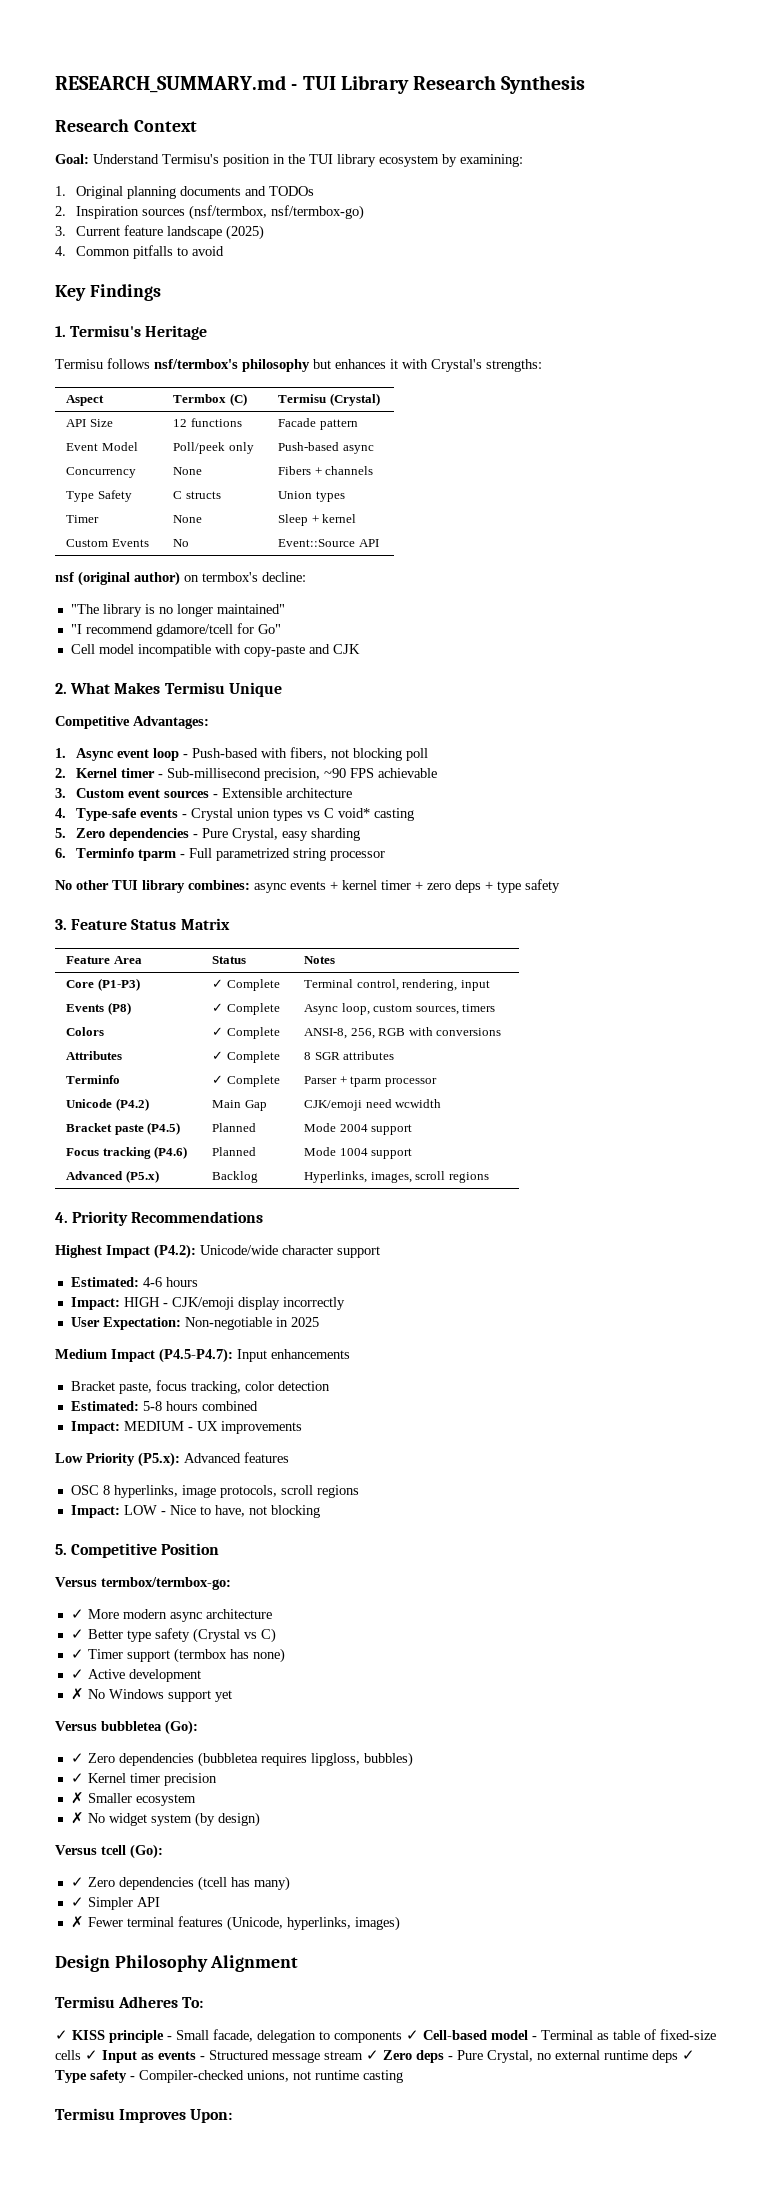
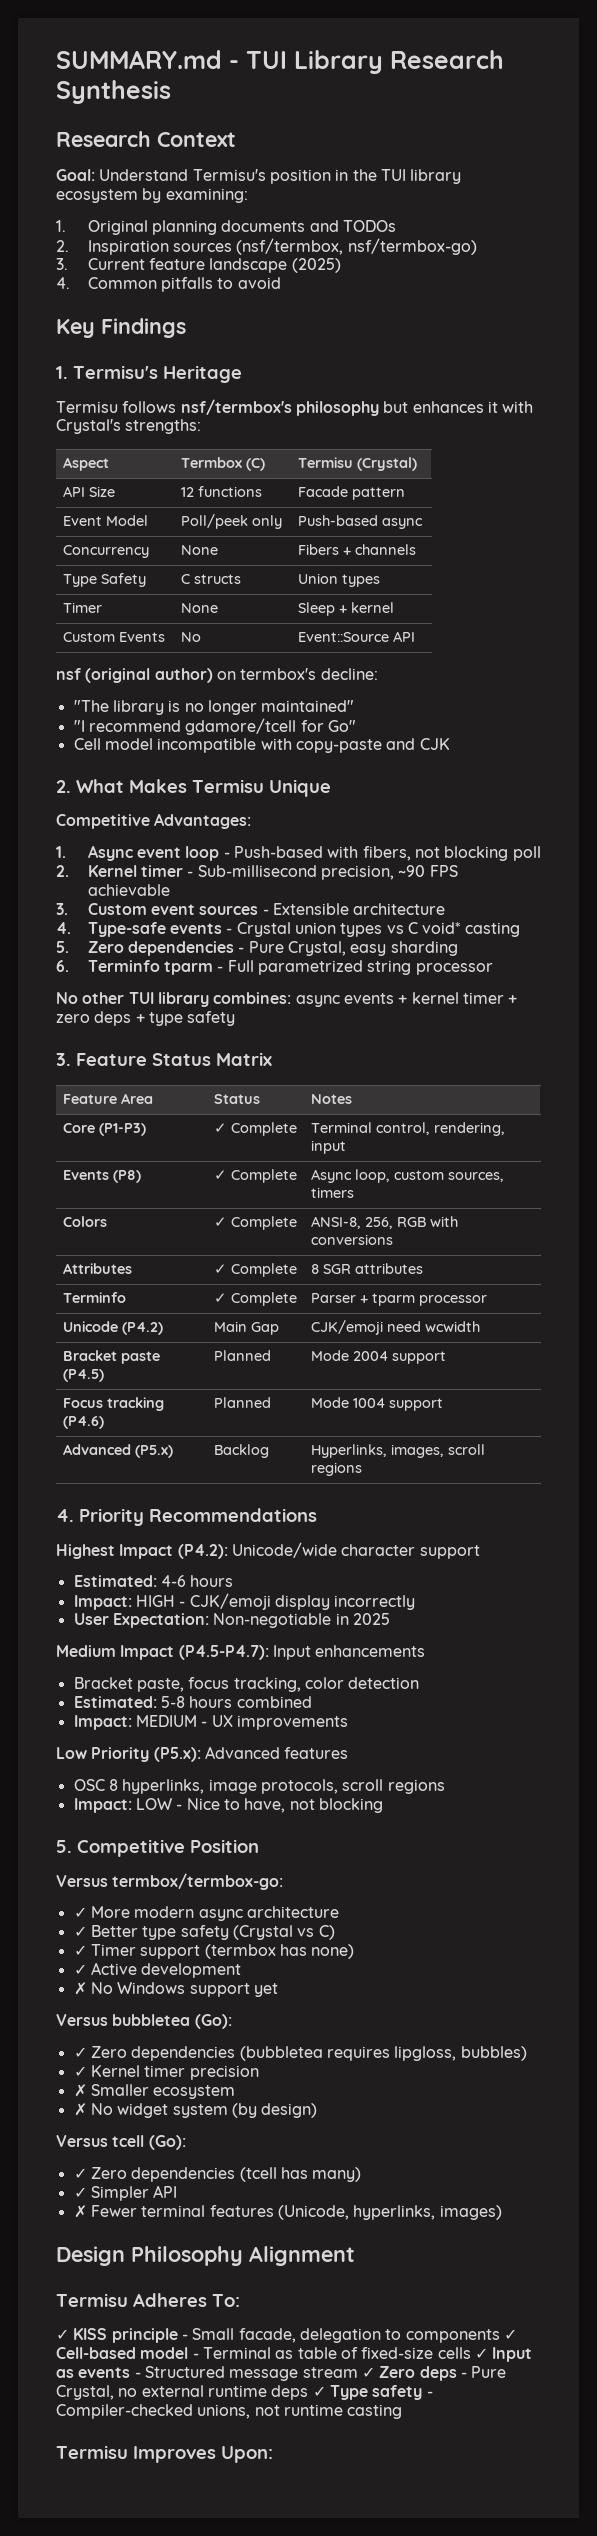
[55,75,286,93] RESEARCH_SUMMARY.md -> [56,50,222,69] SUMMARY.md

